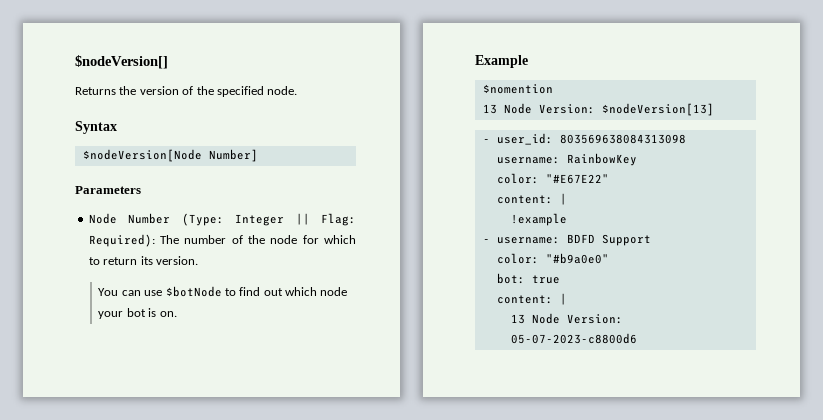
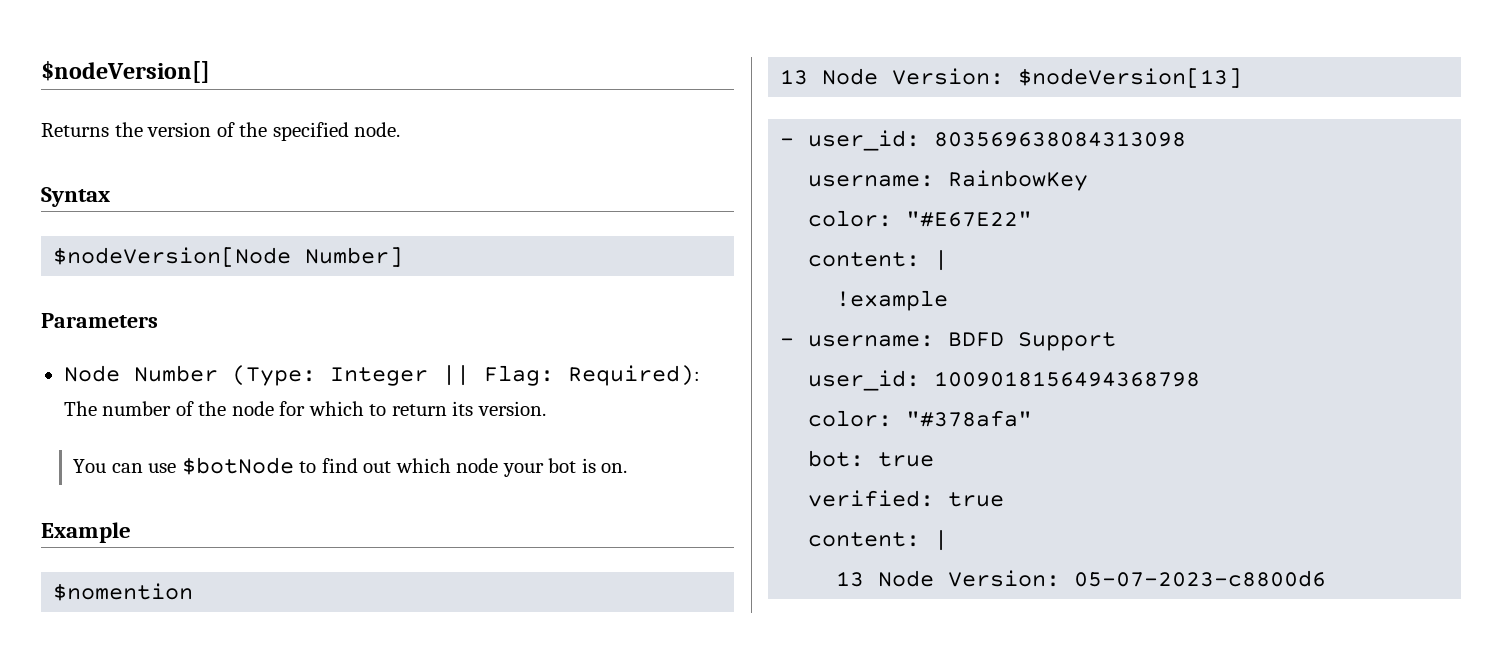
[496,253,609,264] // color: "#b9a0e0" -> [808,370,1201,391] [808,410,1033,427] // user_id: 1009018156494368798 // color: "#378afa"
(560, 279) none -> [808,490,1005,507] // verified: true

